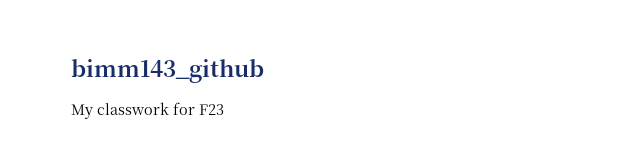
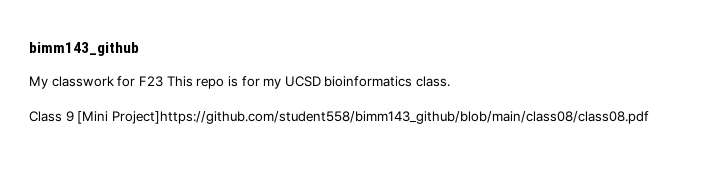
(224, 109) none -> [166,76,451,89] [29,111,649,124] This repo is for my UCSD bioinformatics class. // Class 9 [Mini Project]https://github.com/student558/bimm143_github/blob/main/class08/class08.pdf

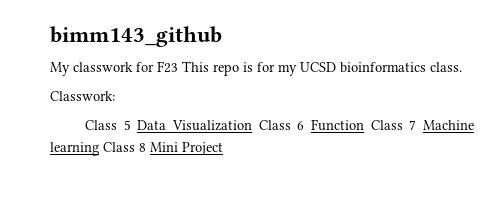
[29,111,649,124] // Class 9 [Mini Project]https://github.com/student558/bimm143_github/blob/main/class08/class08.pdf -> [50,91,115,101] [84,119,475,131] [50,142,223,156] // Classwork: // Class 5 Data Visualization Class 6 Function Class 7 Machine learning Class 8 Mini Project

